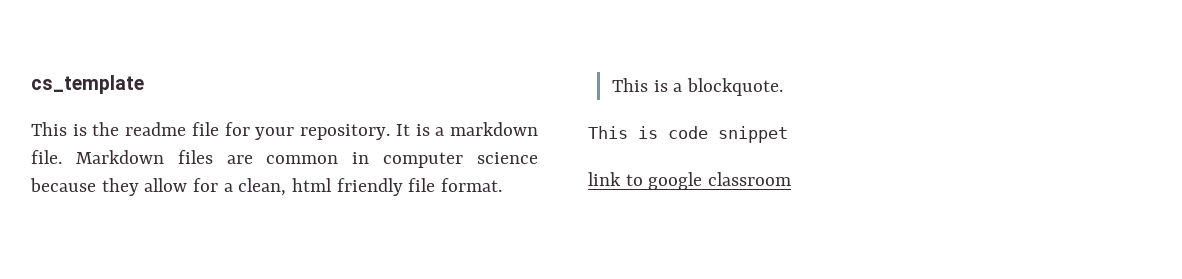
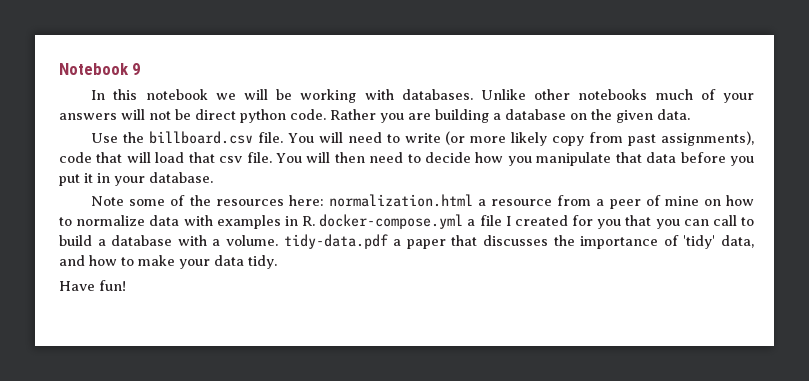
[31,75,144,94] [31,122,539,140] [31,150,538,168] [30,178,503,196] [611,78,783,96] [588,126,788,143] [588,172,792,190] cs_template // This is the readme file for your repository. It is a markdown file. Markdown files are common in computer science because they allow for a clean, html friendly file format. // This is a blockquote. // This is code snippet // link to google classroom -> [59,63,141,75] [91,89,754,103] [59,109,690,123] [91,131,754,146] [59,152,754,166] [59,172,213,186] [91,194,755,209] [59,214,754,229] [59,234,755,249] [59,255,277,269] [59,280,126,291] Notebook 9 // In this notebook we will be working with databases. Unlike other notebooks much of your answers will not be direct python code. Rather you are building a database on the given data. // Use the billboard.csv file. You will need to write (or more likely copy from past assignments), code that will load that csv file. You will then need to decide how you manipulate that data before you put it in your database. // Note some of the resources here: normalization.html a resource from a peer of mine on how to normalize data with examples in R. docker-compose.yml a file I created for you that you can call to build a database with a volume. tidy-data.pdf a paper that discusses the importance of 'tidy' data, and how to make your data tidy. // Have fun!

